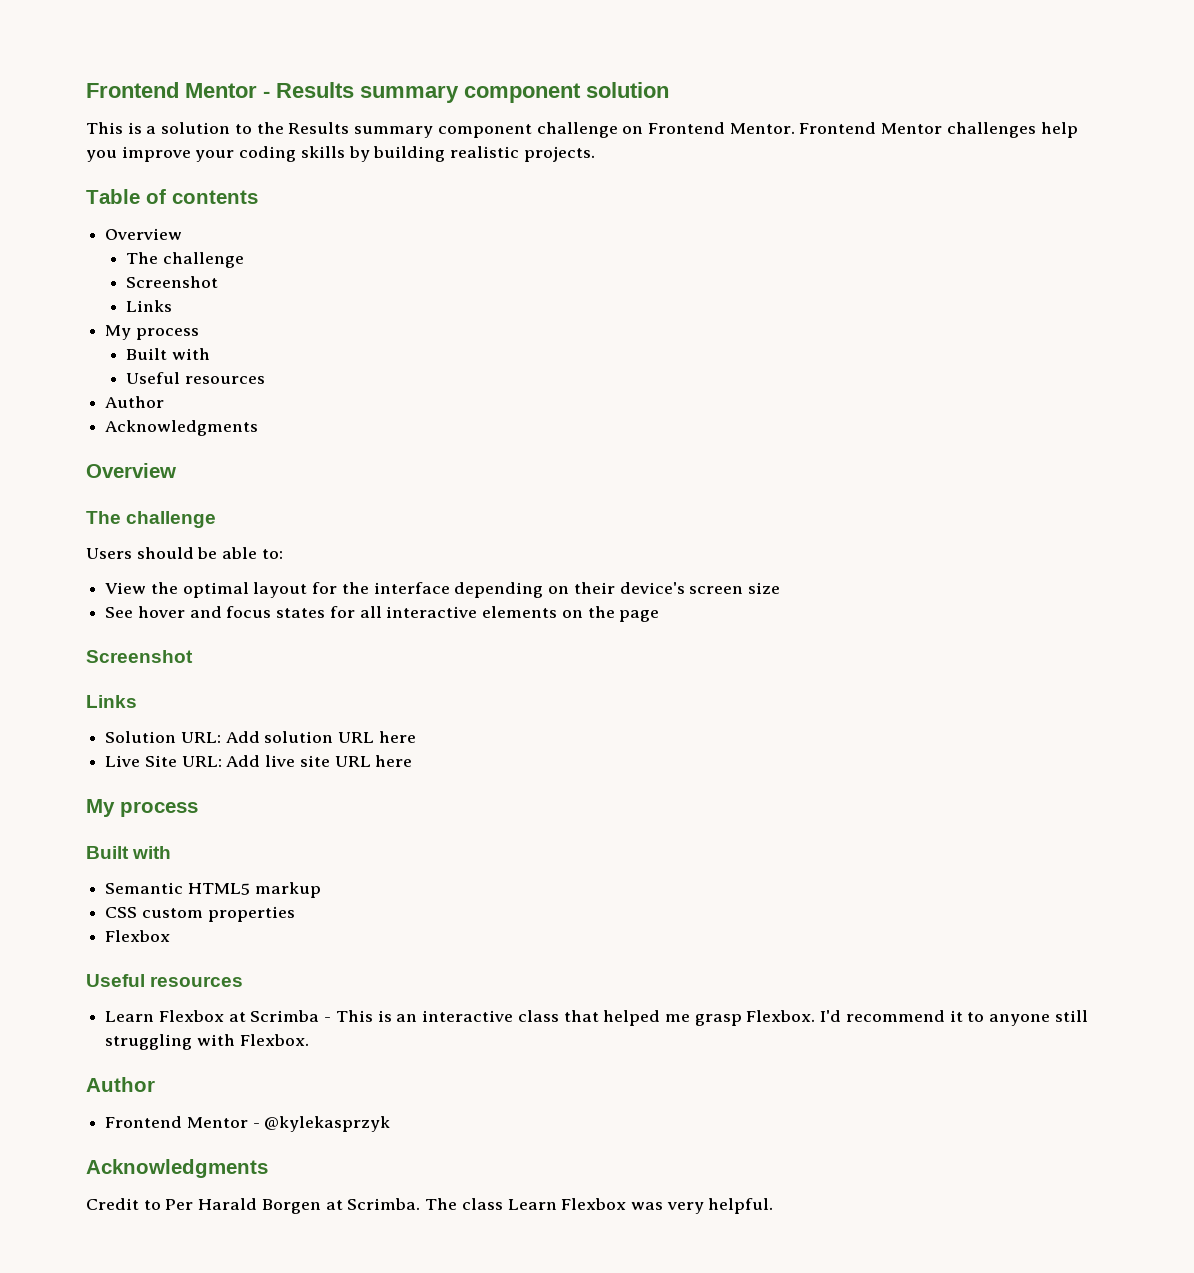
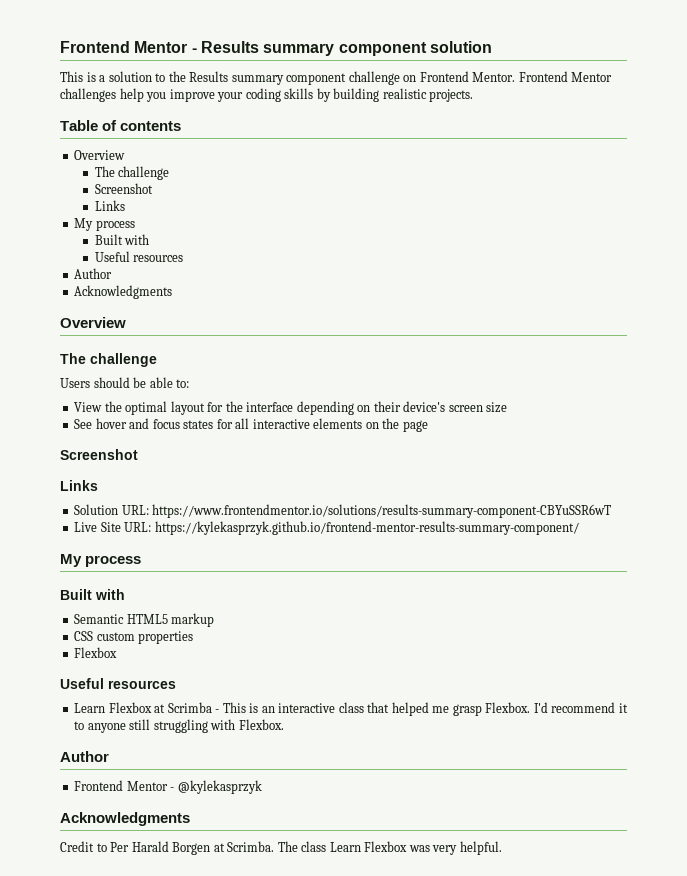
[225,731,416,743] Add solution URL here -> [152,504,612,518] https://www.frontendmentor.io/solutions/results-summary-component-CBYuSSR6wT
[226,755,413,767] Add live site URL here -> [154,521,579,535] https://kylekasprzyk.github.io/frontend-mentor-results-summary-component/

